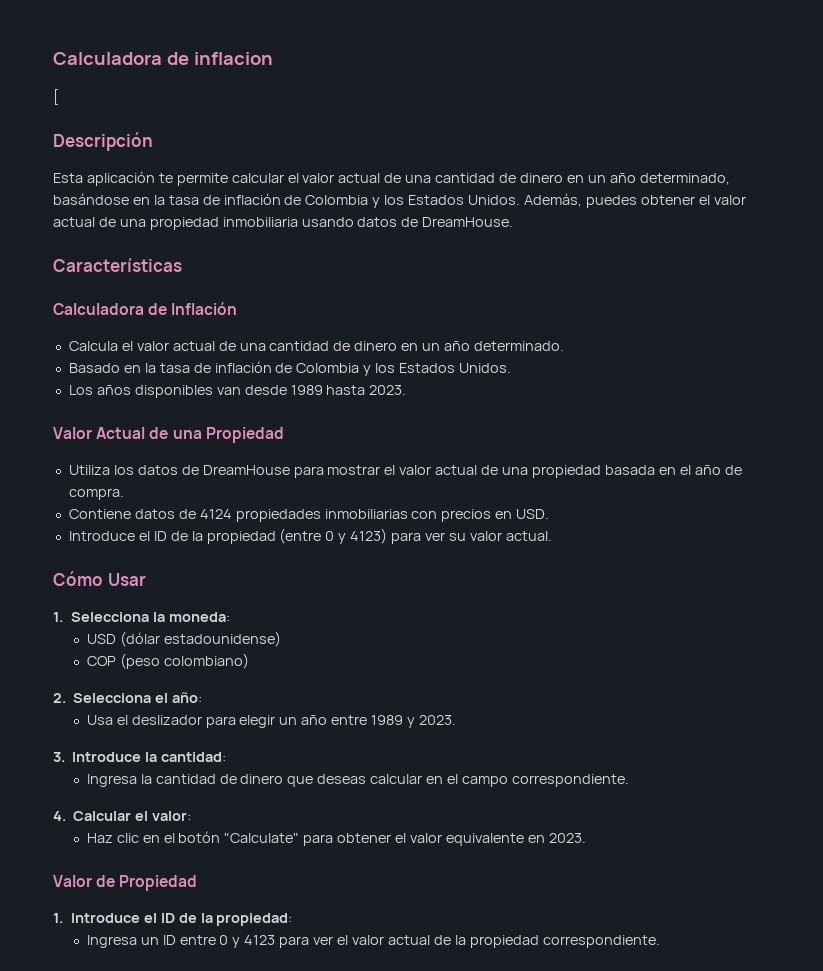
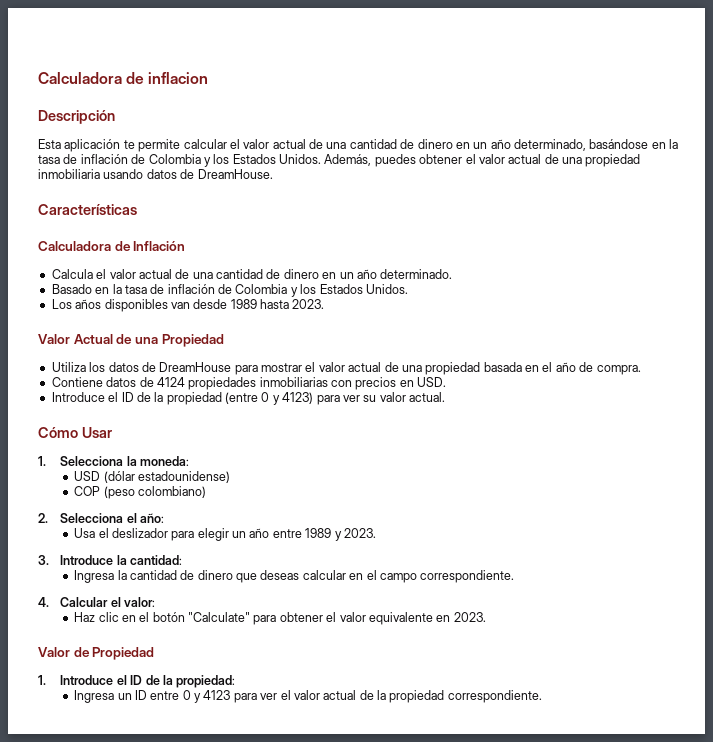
[53,89,59,105] // [ -> (209, 78) none

